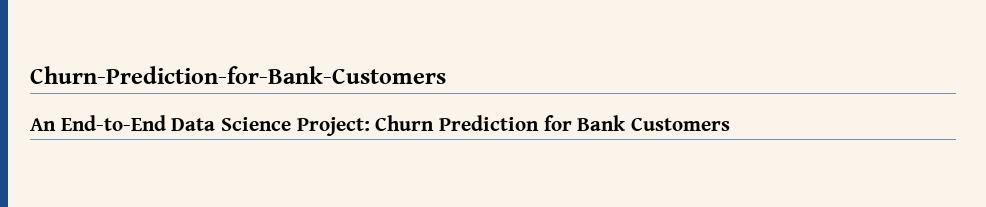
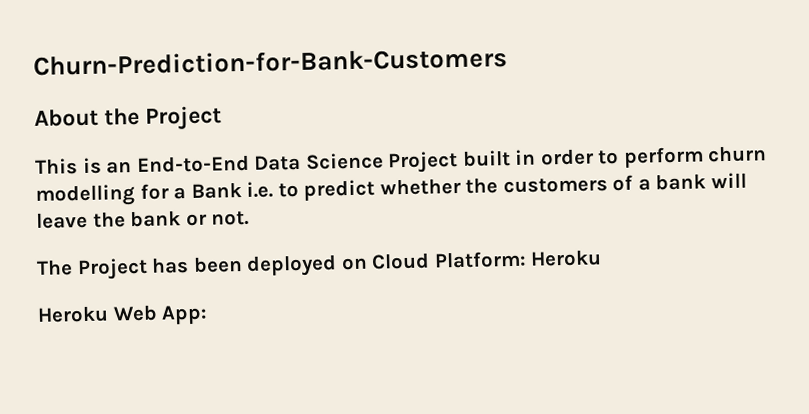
[30,115,731,136] An End-to-End Data Science Project: Churn Prediction for Bank Customers -> [34,105,223,130] [35,145,768,175] [35,172,747,207] [36,210,250,229] [36,249,603,281] [37,304,209,325] About the Project // This is an End-to-End Data Science Project built in order to perform churn modelling for a Bank i.e. to predict whether the customers of a bank will leave the bank or not. // The Project has been deployed on Cloud Platform: Heroku // Heroku Web App:

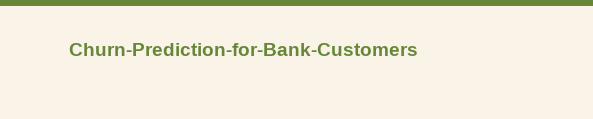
[34,105,223,130] [35,145,768,175] [35,172,747,207] [36,210,250,229] [36,249,603,281] [37,304,209,325] // About the Project // This is an End-to-End Data Science Project built in order to perform churn modelling for a Bank i.e. to predict whether the customers of a bank will leave the bank or not. // The Project has been deployed on Cloud Platform: Heroku // Heroku Web App: -> (418, 49) none

